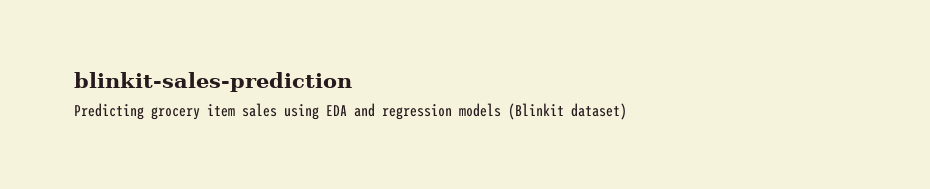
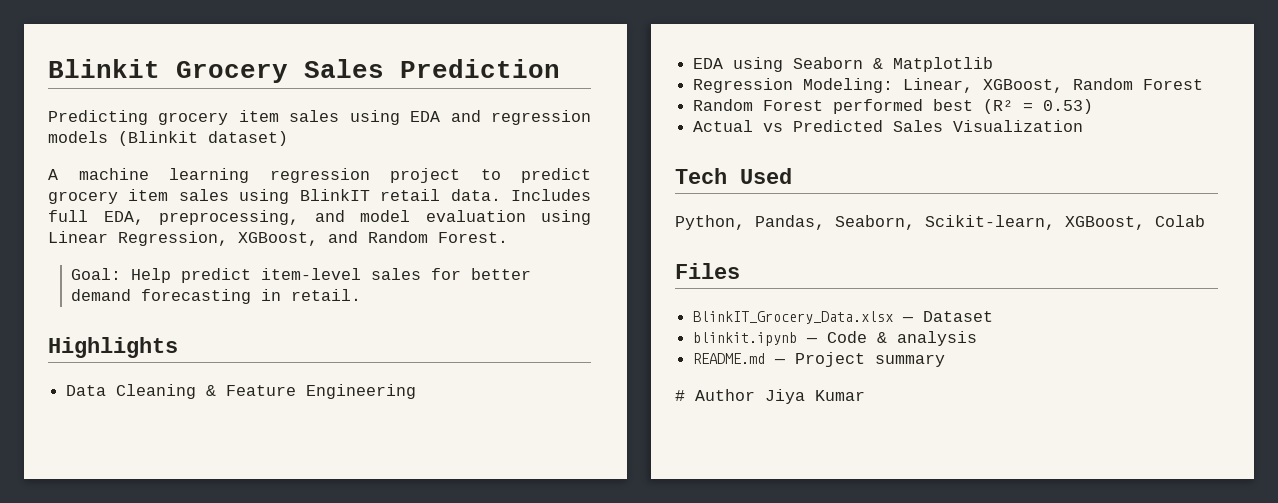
[74,72,352,92] blinkit-sales-prediction -> [48,59,560,83] Blinkit Grocery Sales Prediction
(627, 111) none -> [48,168,591,183] [48,189,591,204] [48,210,591,225] [48,231,508,246] [71,268,532,283] [71,289,362,304] [48,337,178,358] [66,384,417,399] [693,57,994,72] [693,78,1204,93] [693,99,1094,114] [693,120,1084,132] [675,168,792,184] [675,215,1205,230] [675,263,740,279] [693,311,994,324] [693,331,978,346] [693,352,946,367] [675,389,865,404] // A machine learning regression project to predict grocery item sales using BlinkIT retail data. Includes full EDA, preprocessing, and model evaluation using Linear Regression, XGBoost, and Random Forest. // Goal: Help predict item-level sales for better demand forecasting in retail. // Highlights // Data Cleaning & Feature Engineering // EDA using Seaborn & Matplotlib // Regression Modeling: Linear, XGBoost, Random Forest // Random Forest performed best (R² = 0.53) // Actual vs Predicted Sales Visualization // Tech Used // Python, Pandas, Seaborn, Scikit-learn, XGBoost, Colab // Files // BlinkIT_Grocery_Data.xlsx — Dataset // blinkit.ipynb — Code & analysis // README.md — Project summary // # Author Jiya Kumar

